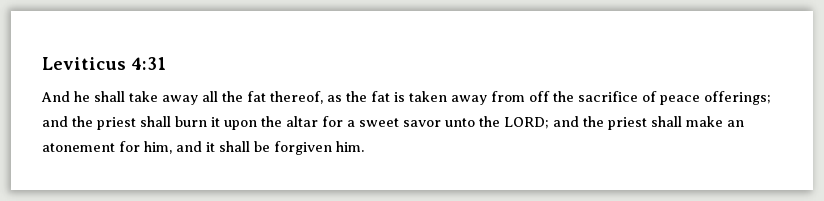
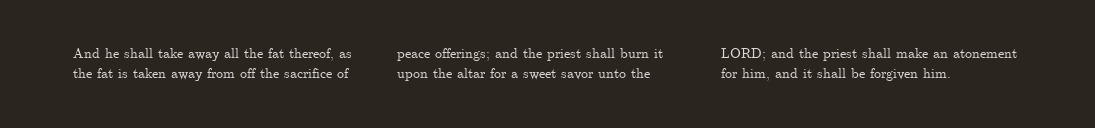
[42,57,166,70] Leviticus 4:31 // -> (73, 53) none

